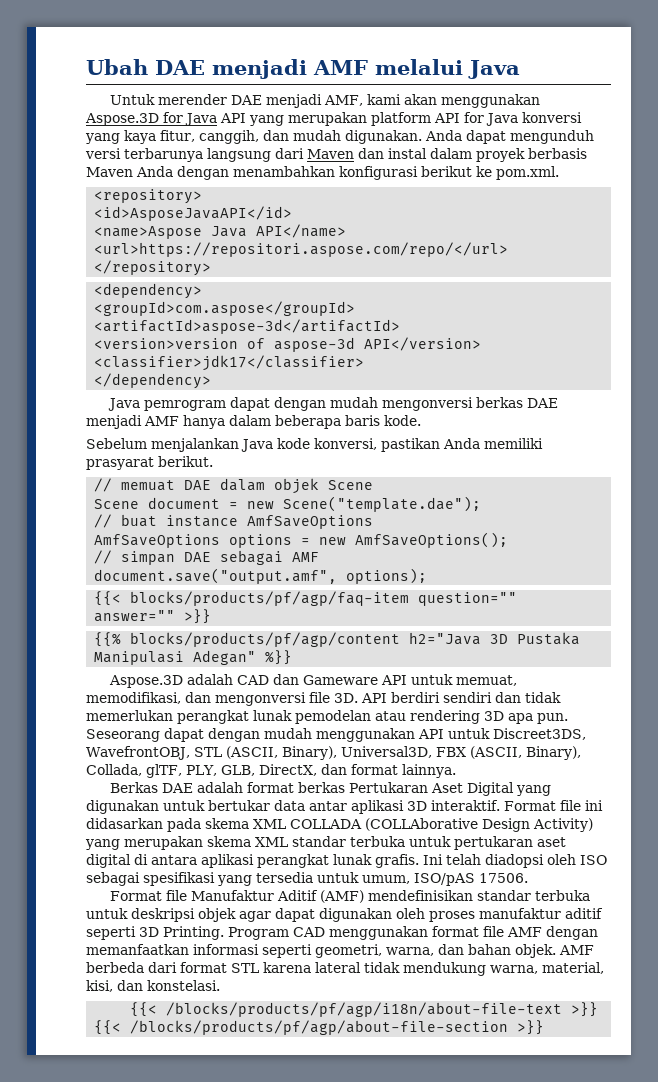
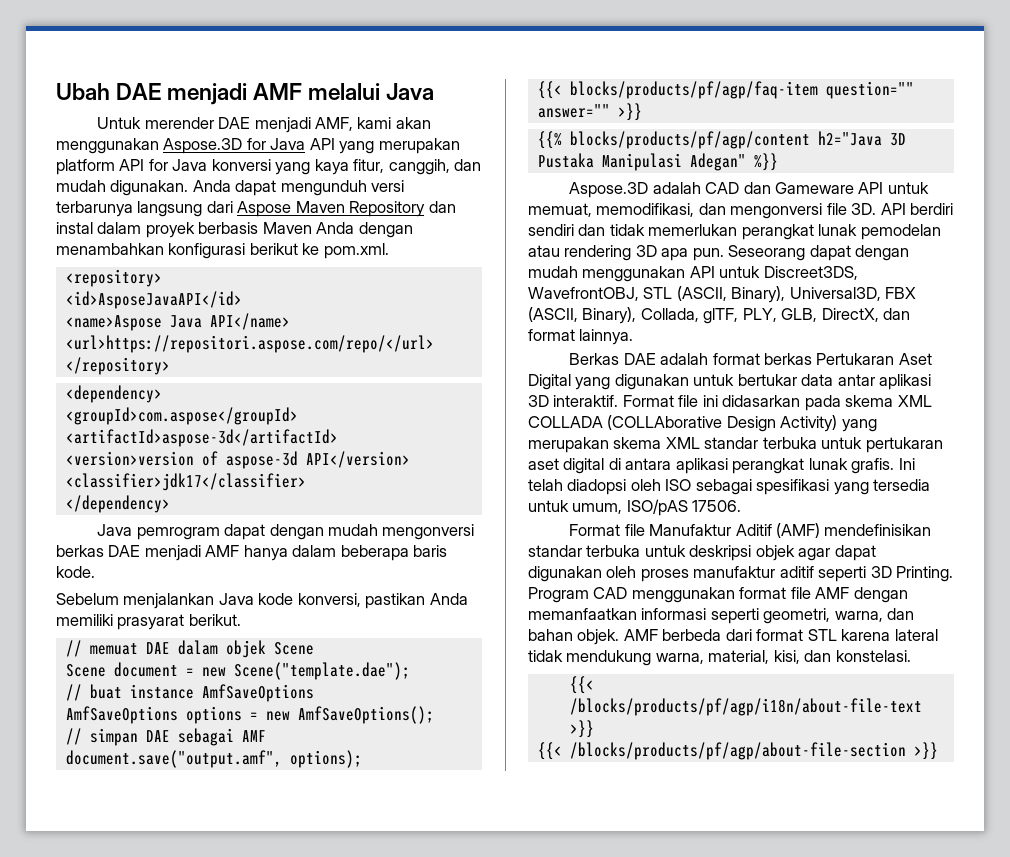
[307,149,354,159] Maven -> [237,201,426,217] Aspose Maven Repository

